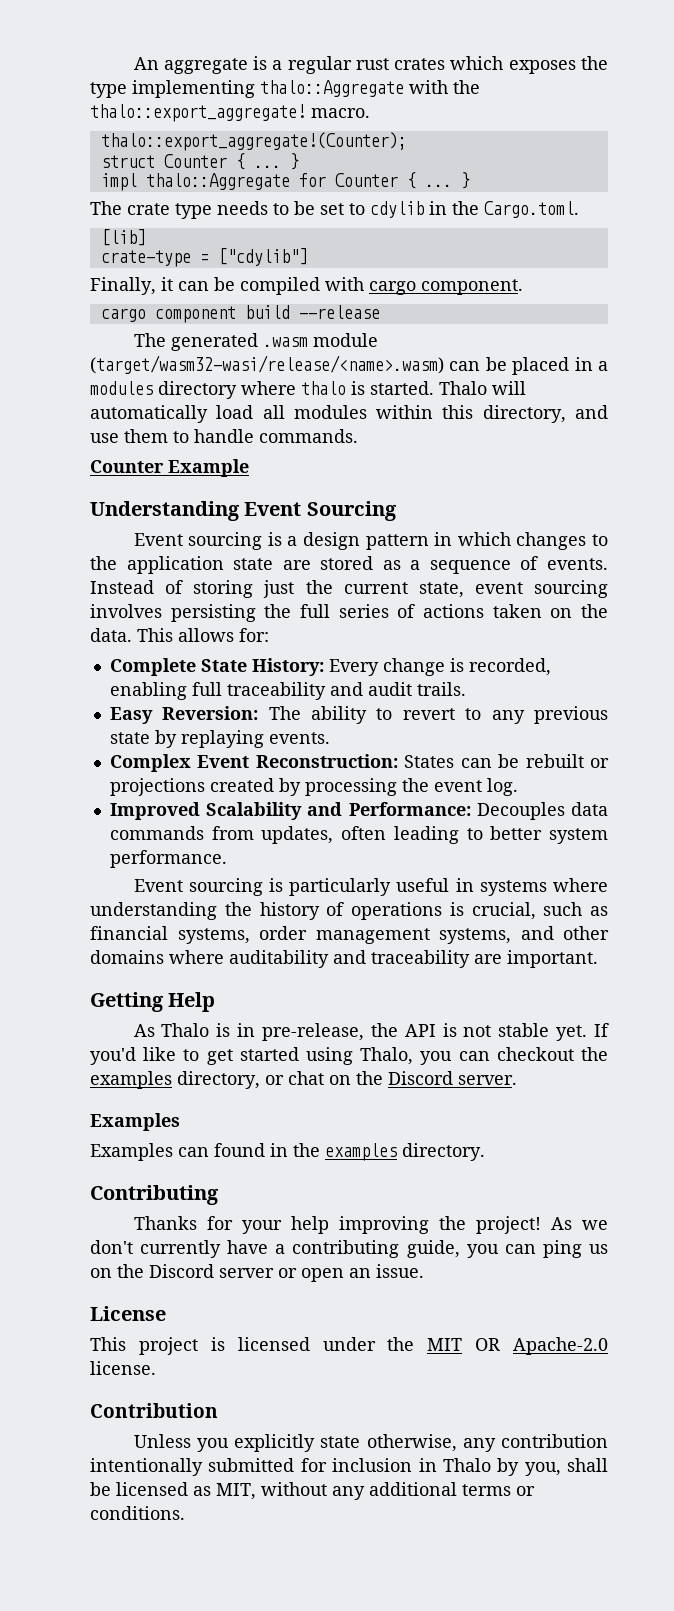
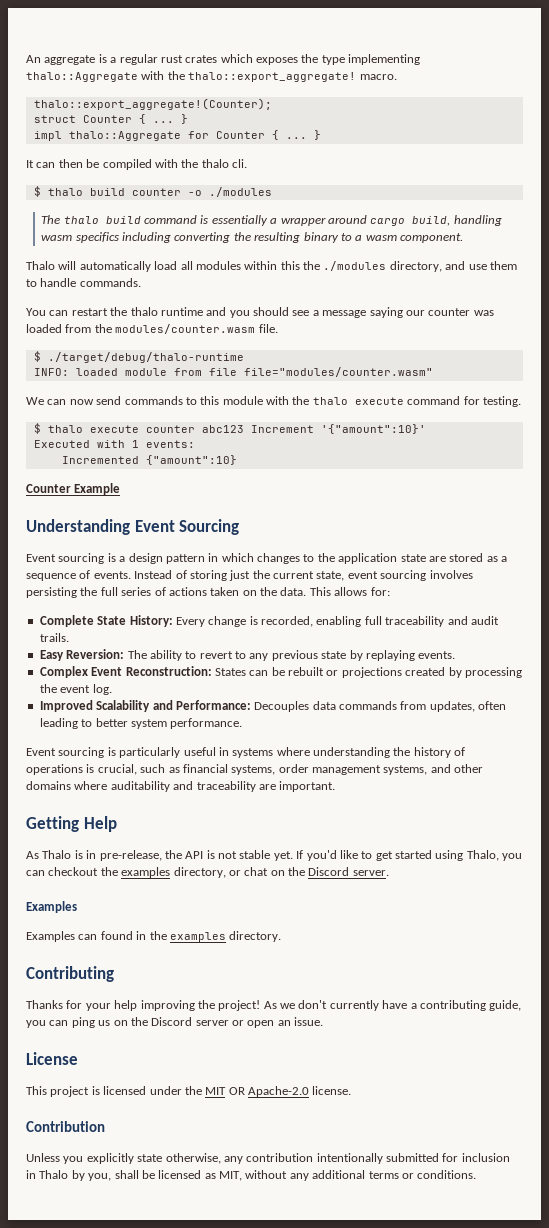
[90,201,579,219] [100,229,146,246] [100,248,308,267] [90,277,523,295] [100,305,380,323] [133,333,378,351] [90,355,608,375] [90,381,434,399] The crate type needs to be set to cdylib in the Cargo.toml. // [lib] // crate-type = ["cdylib"] // Finally, it can be compiled with cargo component. // cargo component build --release // The generated .wasm module (target/wasm32-wasi/release/<name>.wasm) can be placed in a modules directory where thalo is started. -> [26,159,247,170] [33,186,272,197] [41,215,502,226] [41,232,464,243] It can then be compiled with the thalo cli. // $ thalo build counter -o ./modules // The thalo build command is essentially a wrapper around cargo build, handling wasm specifics including converting the resulting binary to a wasm component. //
(474, 412) none -> [303,261,387,271] the ./modules
(358, 436) none -> [26,307,494,318] [26,324,278,334] [33,351,244,363] [33,367,433,377] [26,396,521,407] [33,423,426,434] [33,440,195,448] [61,455,237,465] // You can restart the thalo runtime and you should see a message saying our counter was loaded from the modules/counter.wasm file. // $ ./target/debug/thalo-runtime // INFO: loaded module from file file="modules/counter.wasm" // We can now send commands to this module with the thalo execute command for testing. // $ thalo execute counter abc123 Increment '{"amount":10}' // Executed with 1 events: // Incremented {"amount":10}

